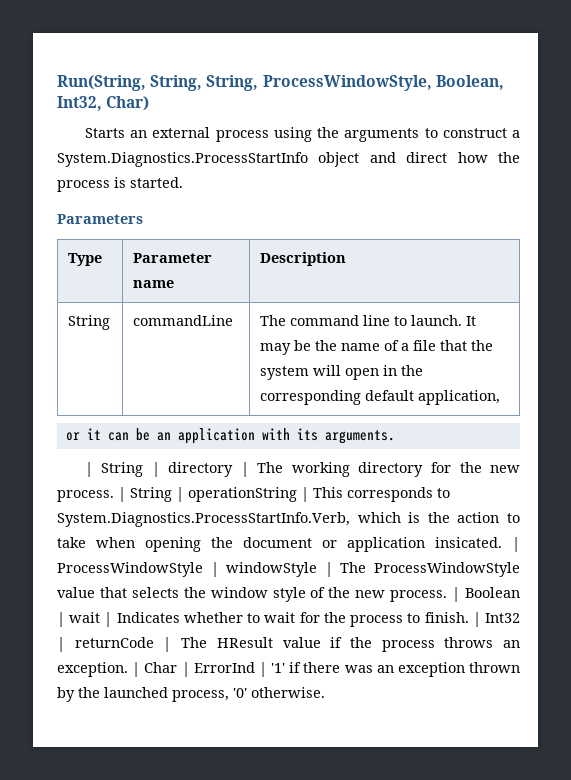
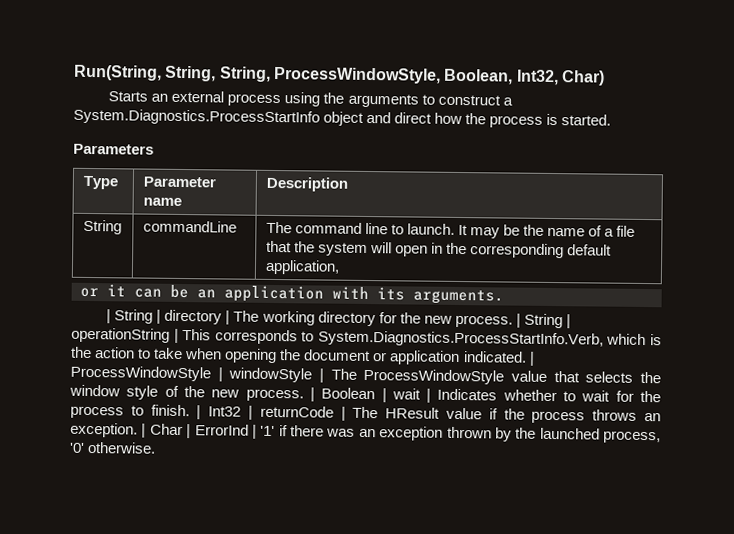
[435,537,502,548] insicated. -> [462,351,527,363] indicated.

